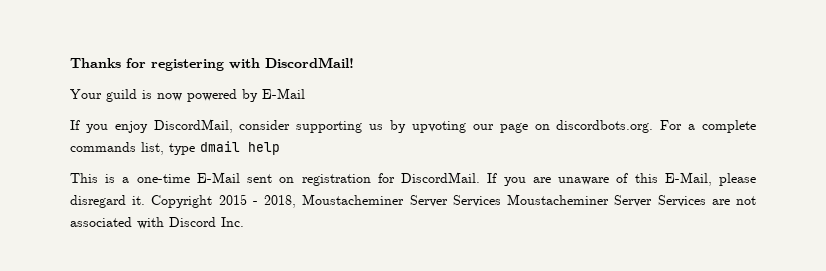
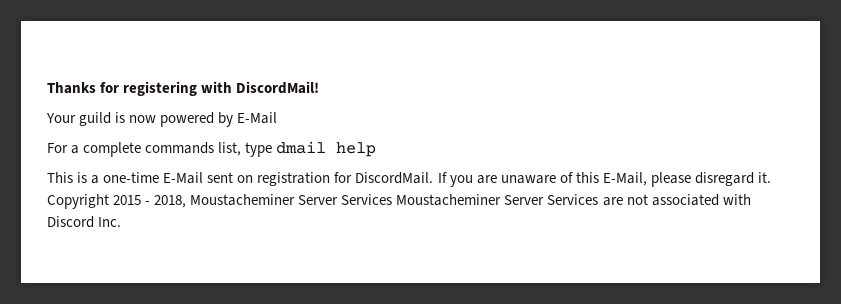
[70,119,654,133] If you enjoy DiscordMail, consider supporting us by upvoting our page on discordbots.org. -> (278, 118) none

